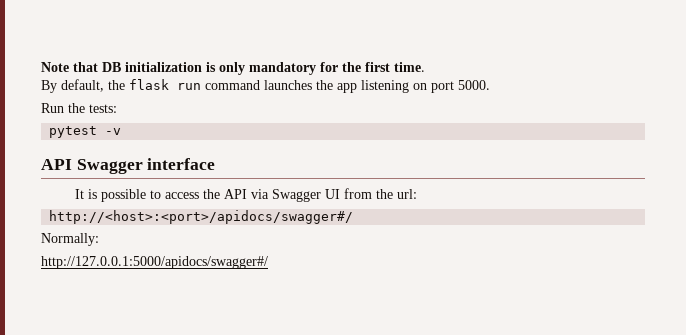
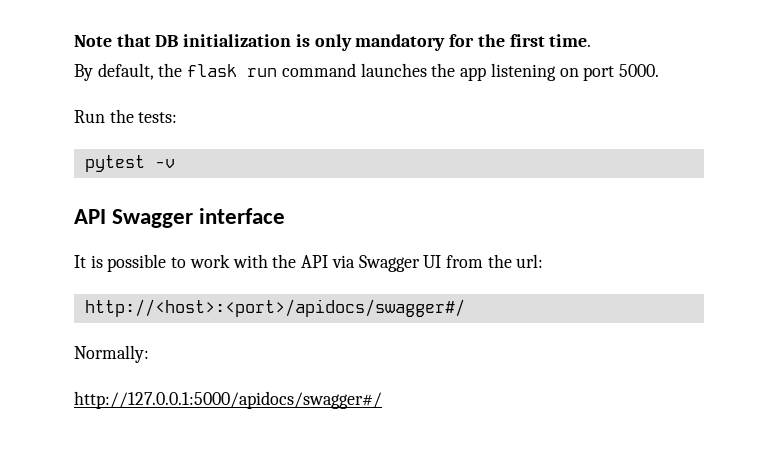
[165,192,200,199] access -> [189,254,268,268] work with

